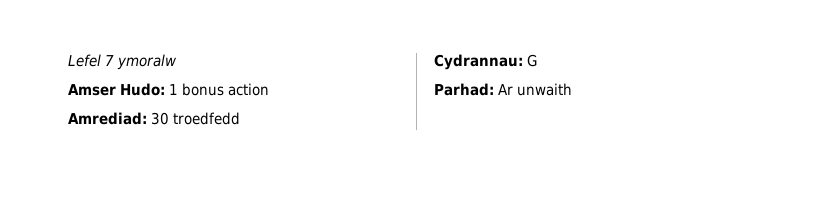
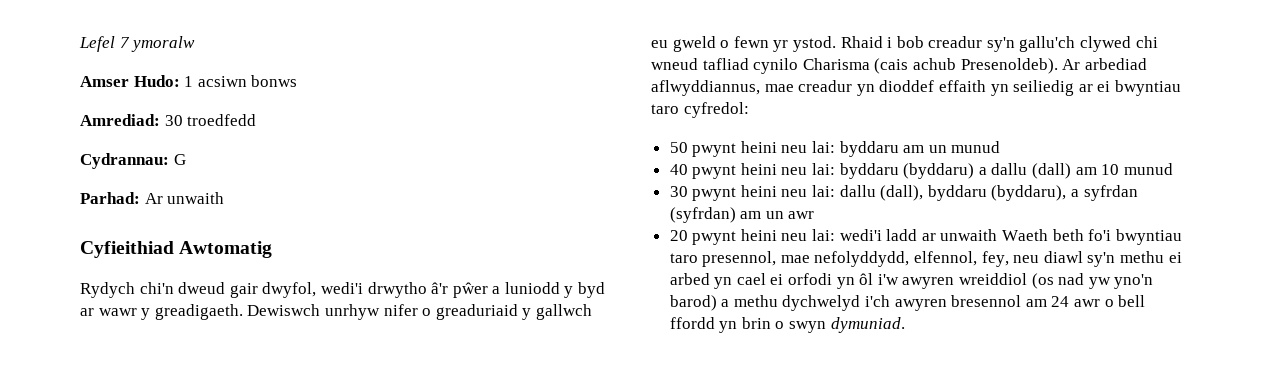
[182,83,269,96] bonus action -> [197,75,298,87] acsiwn bonws
(572, 89) none -> [80,241,273,258] [80,282,606,298] [80,304,592,320] [651,36,1158,52] [651,58,1147,74] [651,80,1181,96] [651,102,749,118] [669,141,1001,157] [669,163,1173,179] [669,185,1138,201] [669,207,815,223] [669,229,1182,245] [669,251,1182,267] [669,273,1154,289] [669,295,1146,311] [669,317,905,333] // Cyfieithiad Awtomatig // Rydych chi'n dweud gair dwyfol, wedi'i drwytho â'r pŵer a luniodd y byd ar wawr y greadigaeth. Dewiswch unrhyw nifer o greaduriaid y gallwch eu gweld o fewn yr ystod. Rhaid i bob creadur sy'n gallu'ch clywed chi wneud tafliad cynilo Charisma (cais achub Presenoldeb). Ar arbediad aflwyddiannus, mae creadur yn dioddef effaith yn seiliedig ar ei bwyntiau taro cyfredol: // 50 pwynt heini neu lai: byddaru am un munud // 40 pwynt heini neu lai: byddaru (byddaru) a dallu (dall) am 10 munud // 30 pwynt heini neu lai: dallu (dall), byddaru (byddaru), a syfrdan (syfrdan) am un awr // 20 pwynt heini neu lai: wedi'i ladd ar unwaith Waeth beth fo'i bwyntiau taro presennol, mae nefolyddydd, elfennol, fey, neu diawl sy'n methu ei arbed yn cael ei orfodi yn ôl i'w awyren wreiddiol (os nad yw yno'n barod) a methu dychwelyd i'ch awyren bresennol am 24 awr o bell ffordd yn brin o swyn dymuniad.

